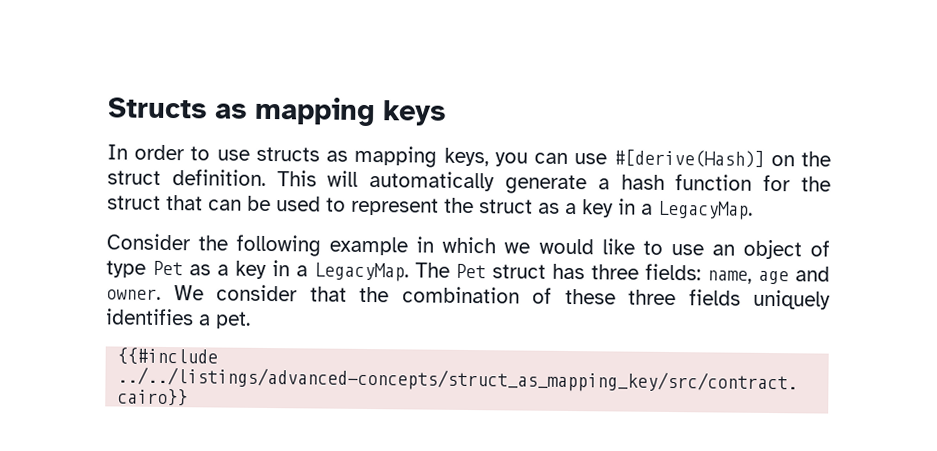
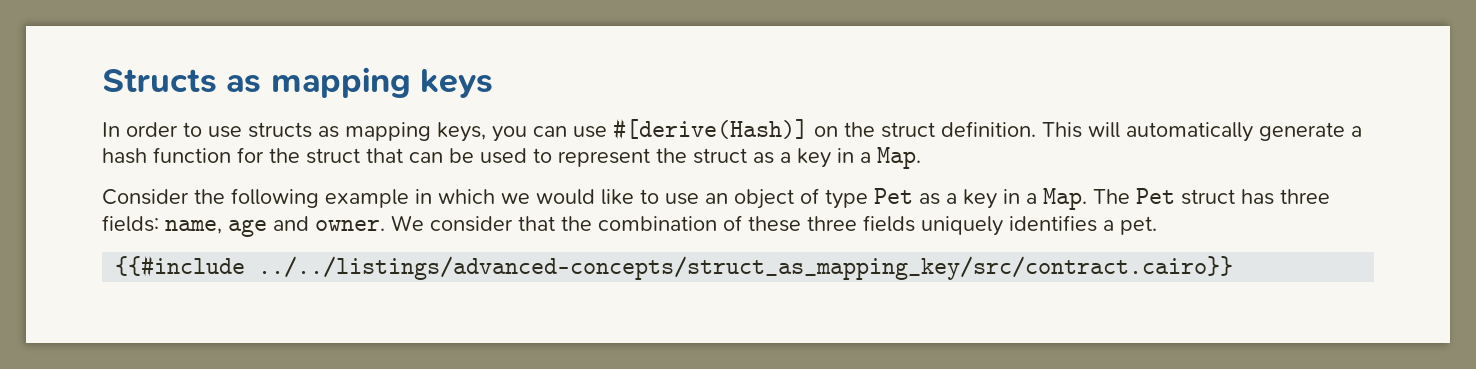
[658,200,753,220] LegacyMap. -> [877,147,921,169] Map.
[313,262,409,282] LegacyMap. -> [1043,188,1087,210] Map.

